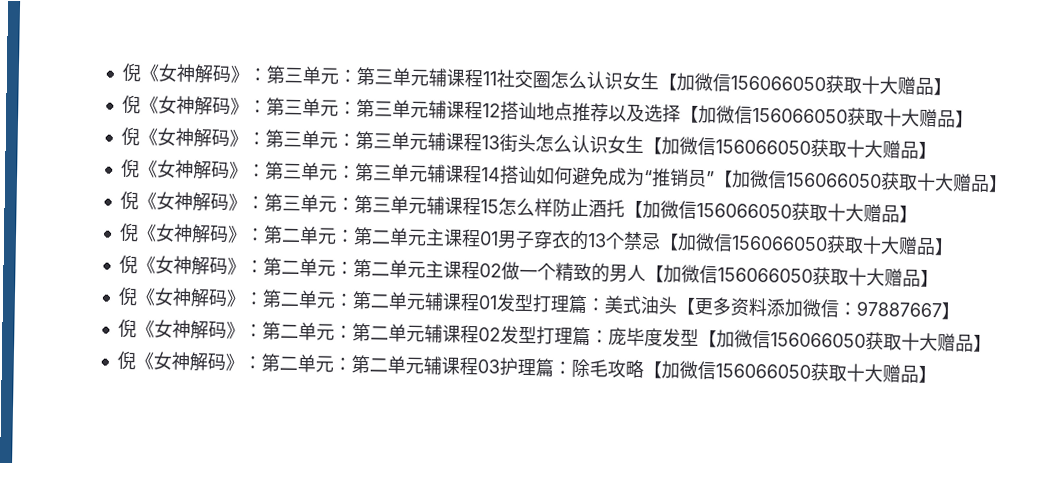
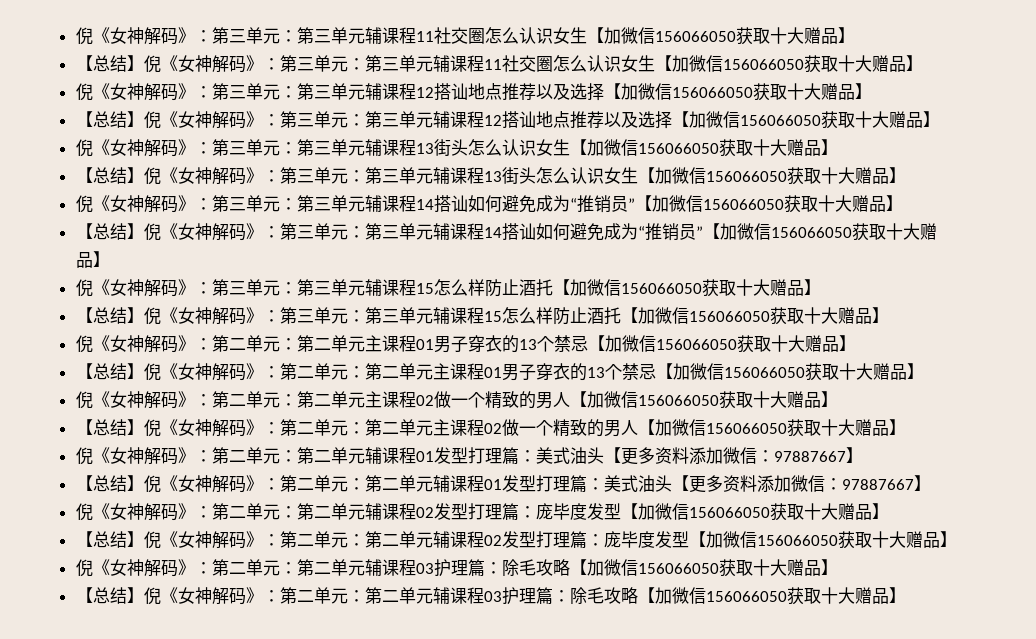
(952, 87) none -> [75,55,923,73] // 【总结】倪《女神解码》：第三单元：第三单元辅课程11社交圈怎么认识女生【加微信156066050获取十大赠品】
(974, 119) none -> [75,111,940,129] [75,139,838,157] [75,167,144,184] 【总结】倪《女神解码》：第三单元：第三单元辅课程12搭讪地点推荐以及选择【加微信156066050获取十大赠品】 // 倪《女神解码》：第三单元：第三单元辅课程13街头怎么认识女生【加微信156066050获取十大赠品】 // 【总结】
(1008, 184) none -> [75,223,937,241] [75,251,110,268] // 【总结】倪《女神解码》：第三单元：第三单元辅课程14搭讪如何避免成为“推销员”【加微信156066050获取十大赠品】
(918, 214) none -> [75,307,889,325] [75,335,856,353] [75,363,144,380] 【总结】倪《女神解码》：第三单元：第三单元辅课程15怎么样防止酒托【加微信156066050获取十大赠品】 // 倪《女神解码》：第二单元：第二单元主课程01男子穿衣的13个禁忌【加微信156066050获取十大赠品】 // 【总结】
(939, 278) none -> [75,419,906,437] [75,447,863,465] [75,475,144,492] 【总结】倪《女神解码》：第二单元：第二单元主课程02做一个精致的男人【加微信156066050获取十大赠品】 // 倪《女神解码》：第二单元：第二单元辅课程01发型打理篇：美式油头【更多资料添加微信：97887667】 // 【总结】
(992, 343) none -> [75,531,957,549] // 【总结】倪《女神解码》：第二单元：第二单元辅课程02发型打理篇：庞毕度发型【加微信156066050获取十大赠品】
(937, 374) none -> [75,587,906,605] // 【总结】倪《女神解码》：第二单元：第二单元辅课程03护理篇：除毛攻略【加微信156066050获取十大赠品】

